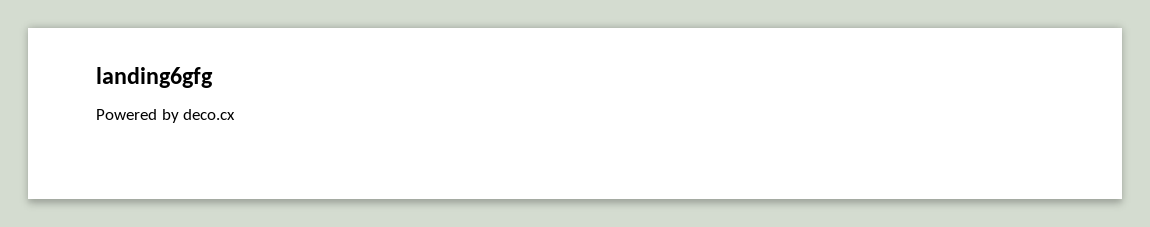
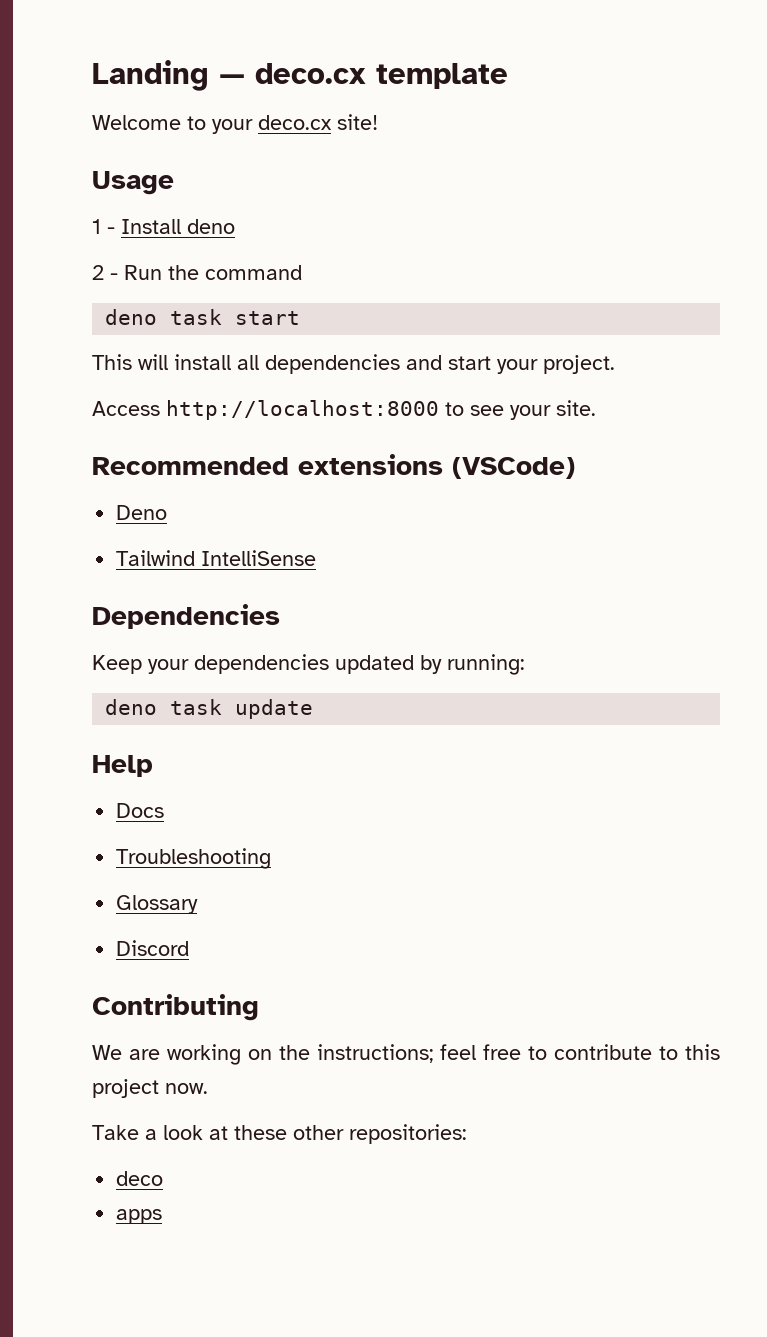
[96,67,213,88] [96,109,236,123] landing6gfg // Powered by deco.cx -> [92,60,508,91] [92,114,378,134] [92,171,174,195] [92,219,235,234] [92,265,302,280] [105,309,301,325] [92,354,615,374] [92,400,596,420] [92,454,575,479] [116,505,168,520] [116,550,317,566] [92,604,280,629] [92,654,525,675] [105,699,314,719] [92,755,153,777] [116,803,165,818] [116,848,272,869] [116,895,199,914] [116,940,190,956] [92,994,259,1021] [92,1044,720,1065] [92,1079,208,1098] [92,1124,467,1144] [116,1171,164,1186] [116,1209,163,1224] Landing — deco.cx template // Welcome to your deco.cx site! // Usage // 1 - Install deno // 2 - Run the command // deno task start // This will install all dependencies and start your project. // Access http://localhost:8000 to see your site. // Recommended extensions (VSCode) // Deno // Tailwind IntelliSense // Dependencies // Keep your dependencies updated by running: // deno task update // Help // Docs // Troubleshooting // Glossary // Discord // Contributing // We are working on the instructions; feel free to contribute to this project now. // Take a look at these other repositories: // deco // apps

